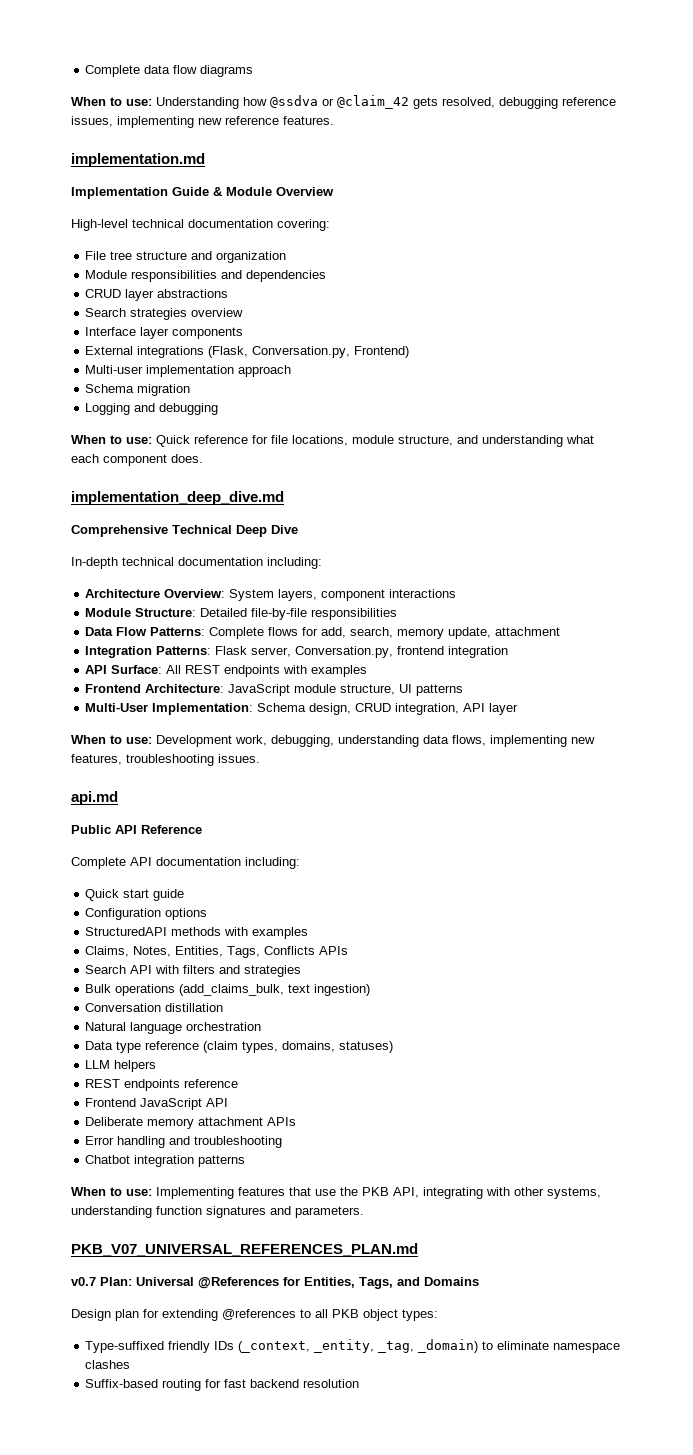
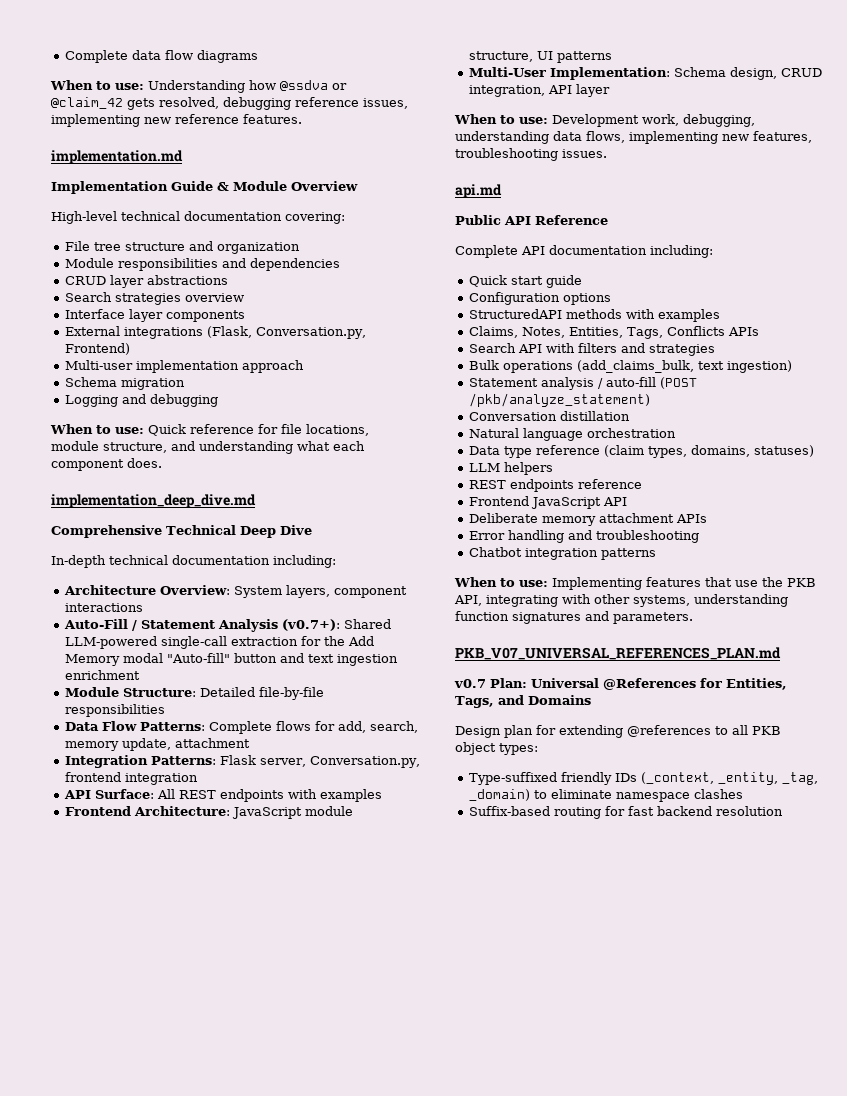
(457, 593) none -> [63,619,391,632] [64,636,374,649] [64,653,398,666] [64,670,140,680] // Auto-Fill / Statement Analysis (v0.7+): Shared LLM-powered single-call extraction for the Add Memory modal "Auto-fill" button and text ingestion enrichment
(371, 990) none -> [468,377,697,390] [468,393,650,407] // Statement analysis / auto-fill (POST /pkb/analyze_statement)

